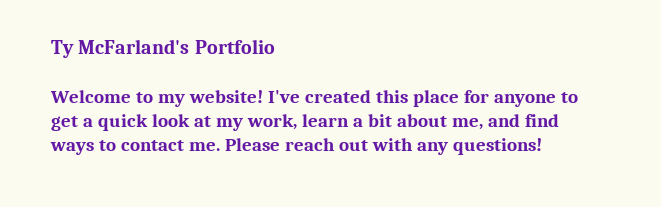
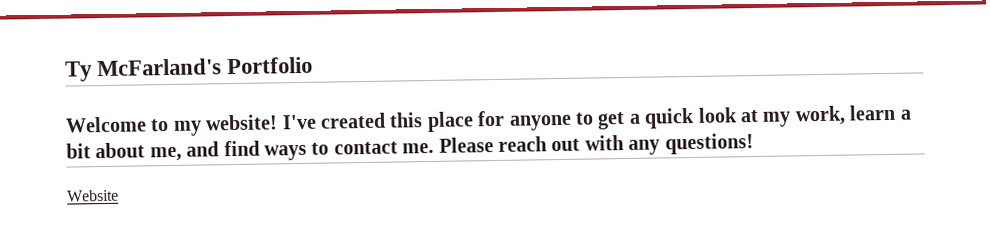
(542, 146) none -> [67,189,119,202] // Website

